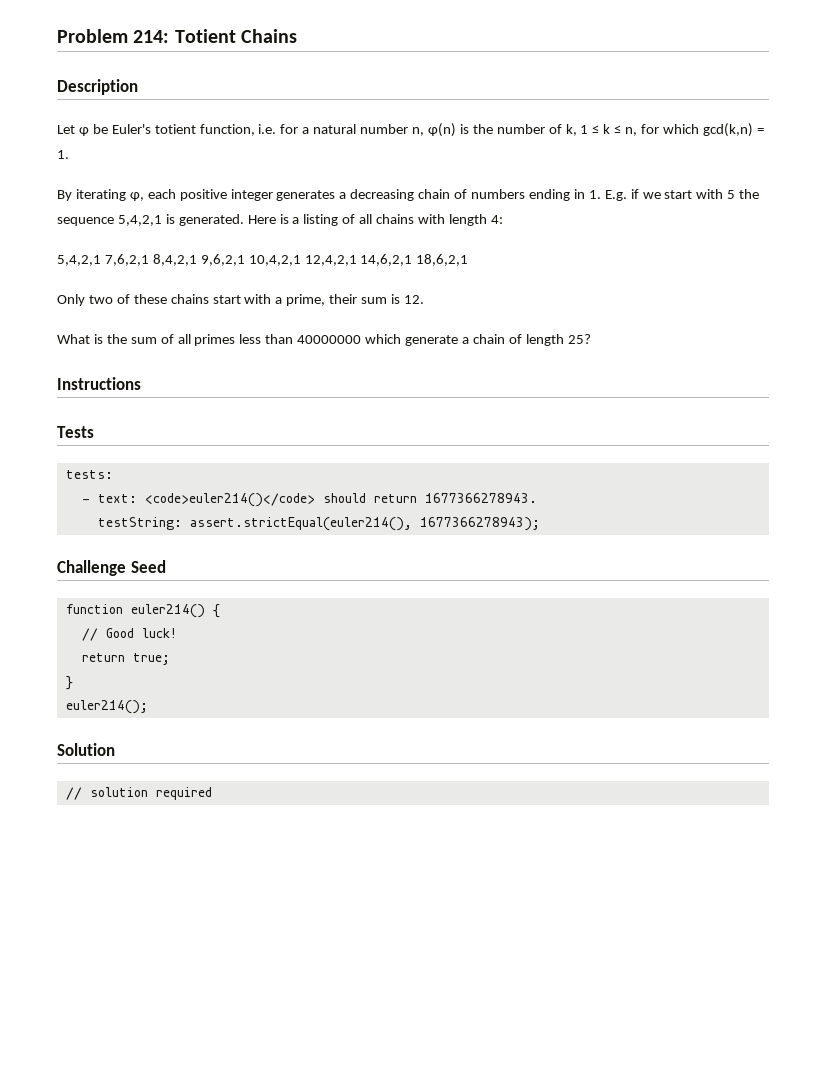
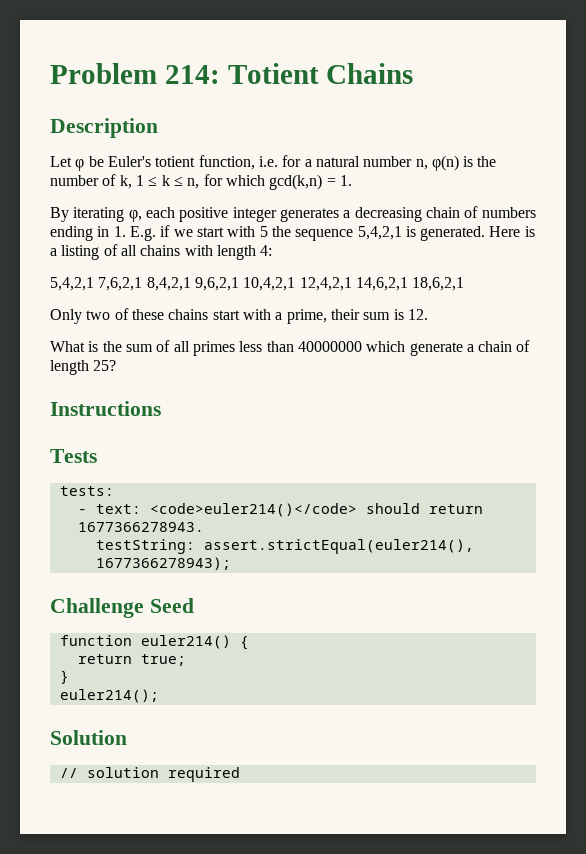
[81,628,177,641] // // Good luck! -> (249, 643) none

